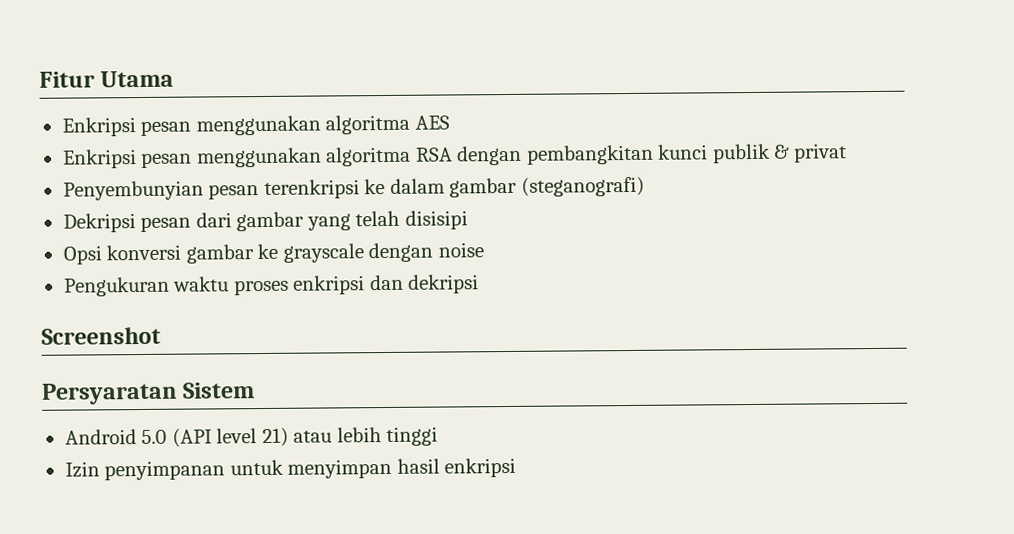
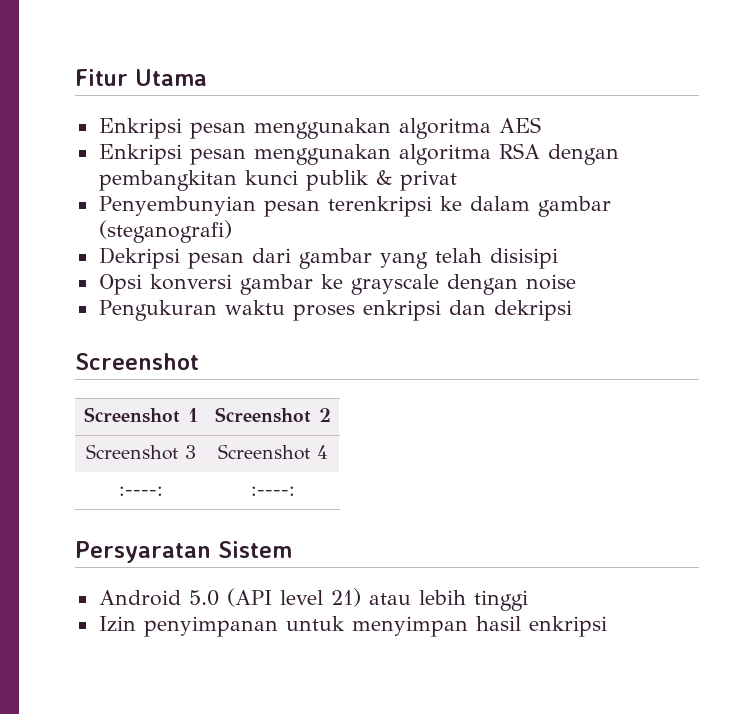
(161, 335) none -> [84,407,198,423] [215,407,331,423] [86,444,196,460] [218,444,328,460] [119,486,163,496] [251,486,295,496] // Screenshot 1 | Screenshot 2 // Screenshot 3 | Screenshot 4 // :----: | :----:

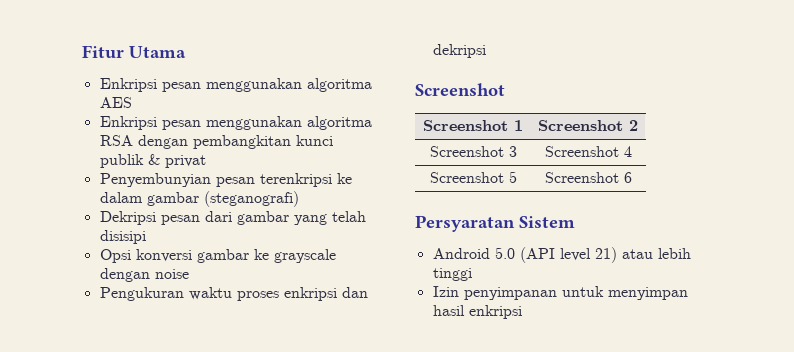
[119,486,163,496] [251,486,295,496] :----: | :----: -> [429,171,517,183] [544,172,632,183] Screenshot 5 | Screenshot 6

